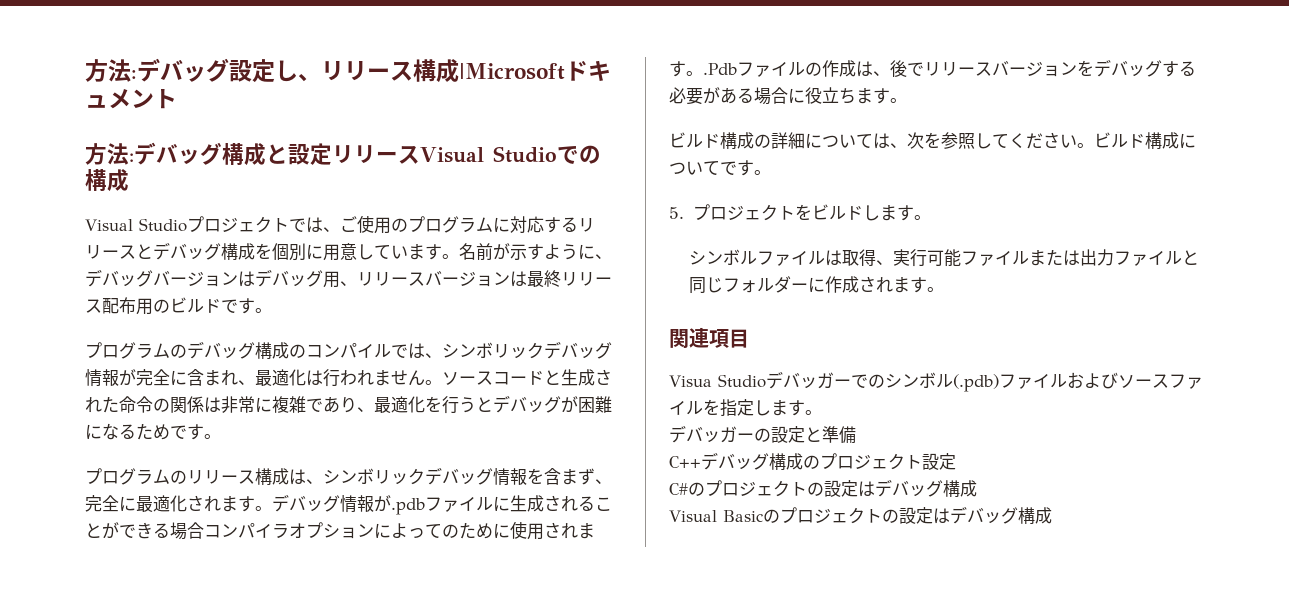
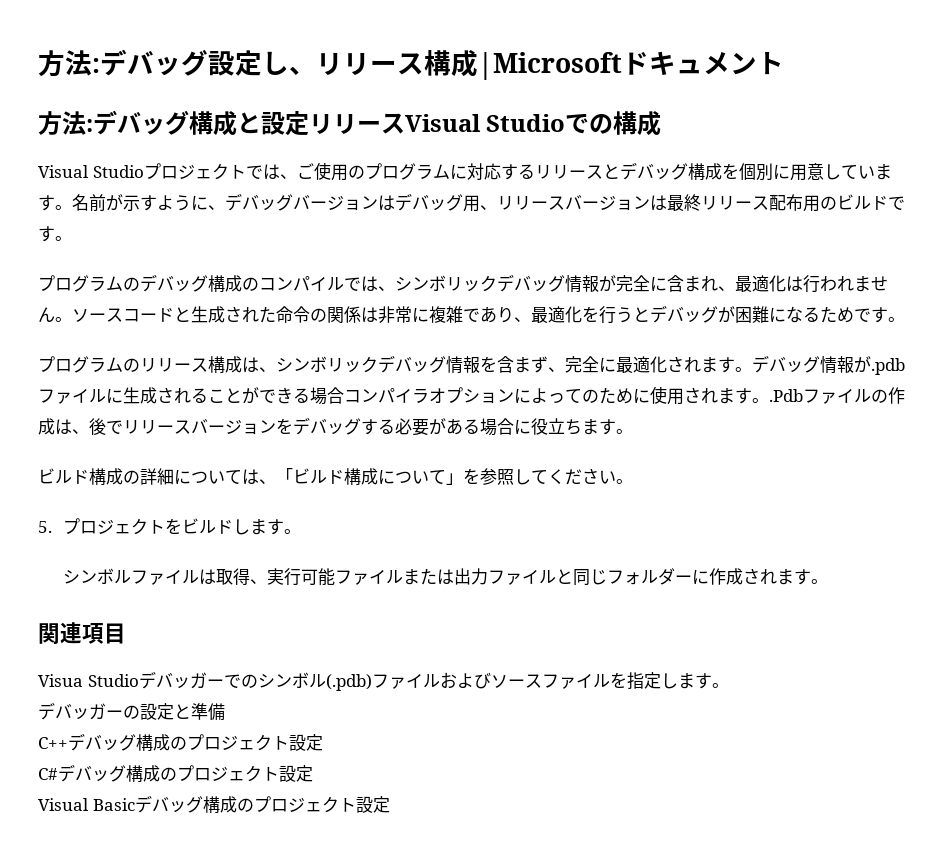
[907,132,924,149] 次 -> [276,468,463,485] 「ビルド構成について」
[1094,132,1196,149] [669,160,771,176] ビルド構成についてです。 -> (633, 481) none
[688,479,977,497] [669,506,1052,524] のプロジェクトの設定はデバッグ構成 // Visual Basicのプロジェクトの設定はデバッグ構成 -> [58,764,313,782] [38,795,390,813] デバッグ構成のプロジェクト設定 // Visual Basicデバッグ構成のプロジェクト設定

